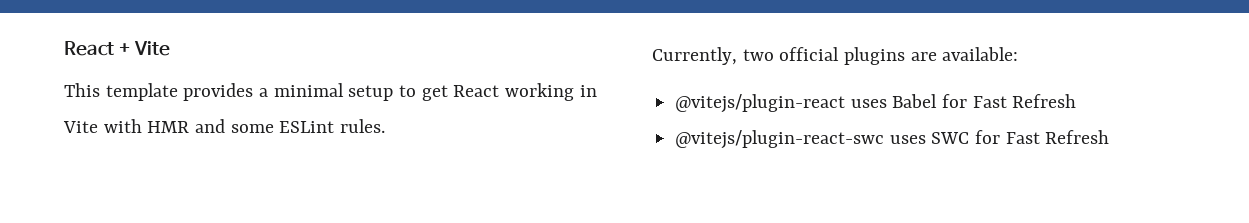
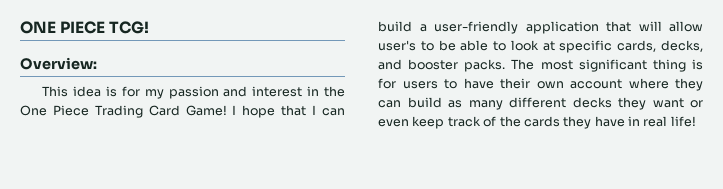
[64,41,171,56] [64,83,597,101] [63,119,386,133] [652,47,1019,65] [675,94,1077,113] [675,130,1110,149] React + Vite // This template provides a minimal setup to get React working in Vite with HMR and some ESLint rules. // Currently, two official plugins are available: // @vitejs/plugin-react uses Babel for Fast Refresh // @vitejs/plugin-react-swc uses SWC for Fast Refresh -> [20,21,150,34] [20,57,97,70] [42,86,345,99] [20,105,346,118] [378,21,703,34] [378,40,703,53] [378,59,703,72] [378,78,703,91] [378,97,703,110] [378,116,696,129] ONE PIECE TCG! // Overview: // This idea is for my passion and interest in the One Piece Trading Card Game! I hope that I can build a user-friendly application that will allow user's to be able to look at specific cards, decks, and booster packs. The most significant thing is for users to have their own account where they can build as many different decks they want or even keep track of the cards they have in real life!

